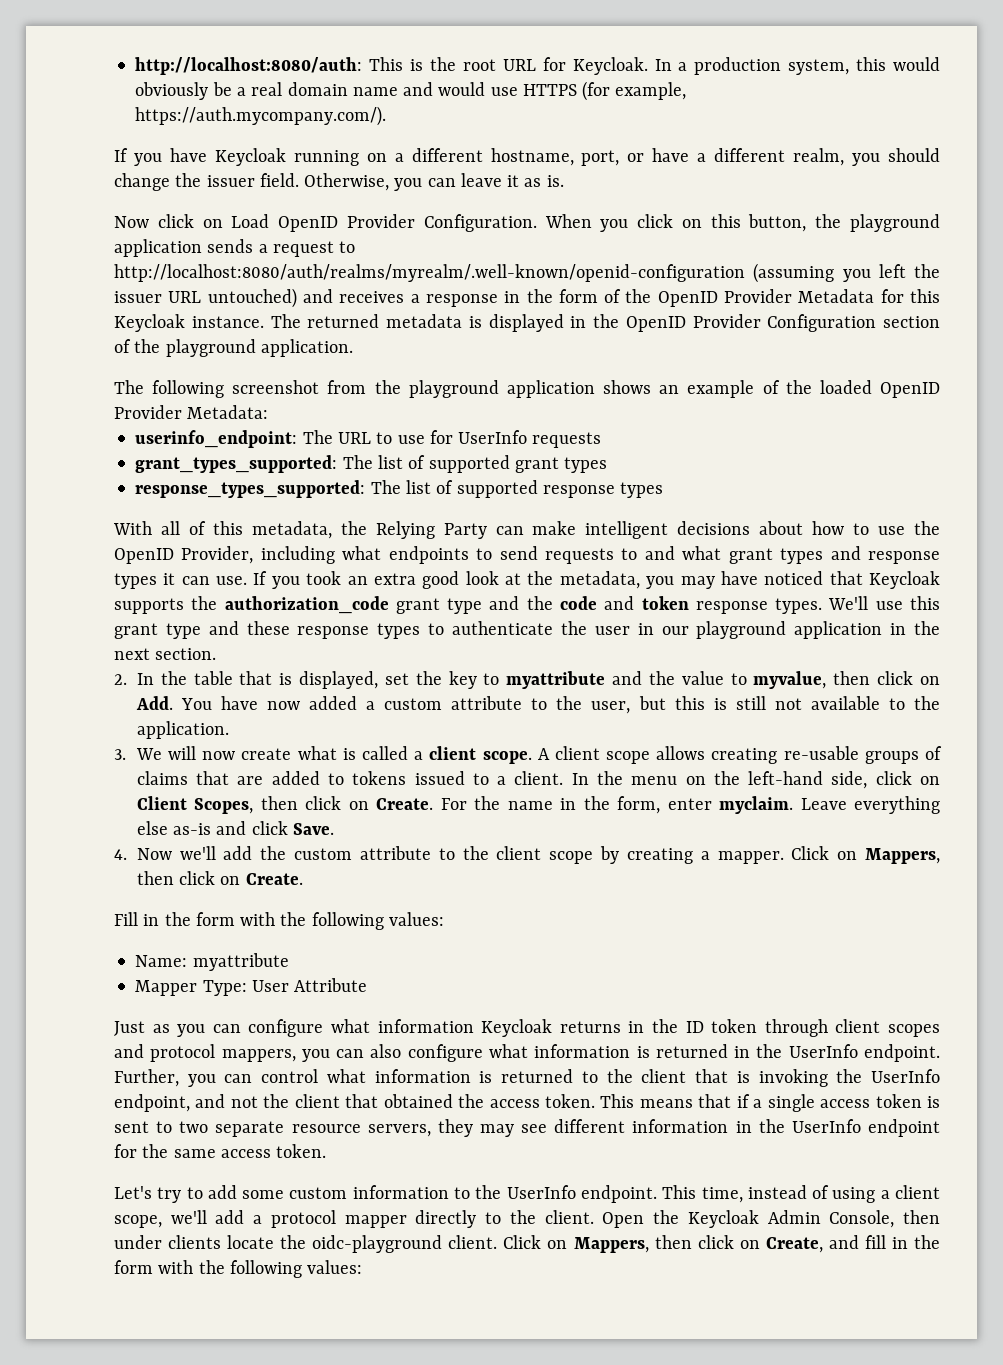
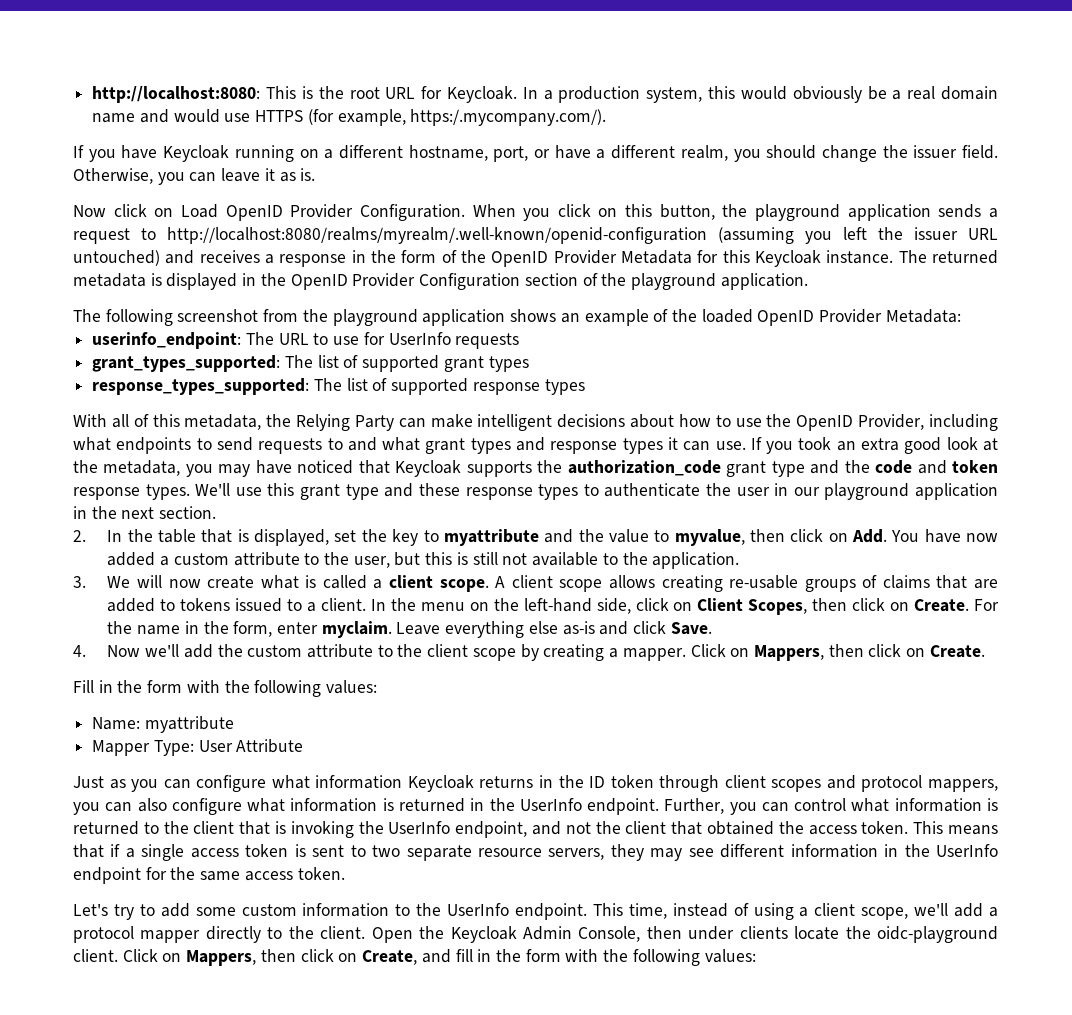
[135,57,363,75] http://localhost:8080/auth: -> [92,86,261,103] http://localhost:8080:
[135,106,387,126] https://auth.mycompany.com/). -> [410,109,607,126] https:/.mycompany.com/).
[114,264,745,282] http://localhost:8080/auth/realms/myrealm/.well-known/openid-configuration -> [167,227,707,244] http://localhost:8080/realms/myrealm/.well-known/openid-configuration

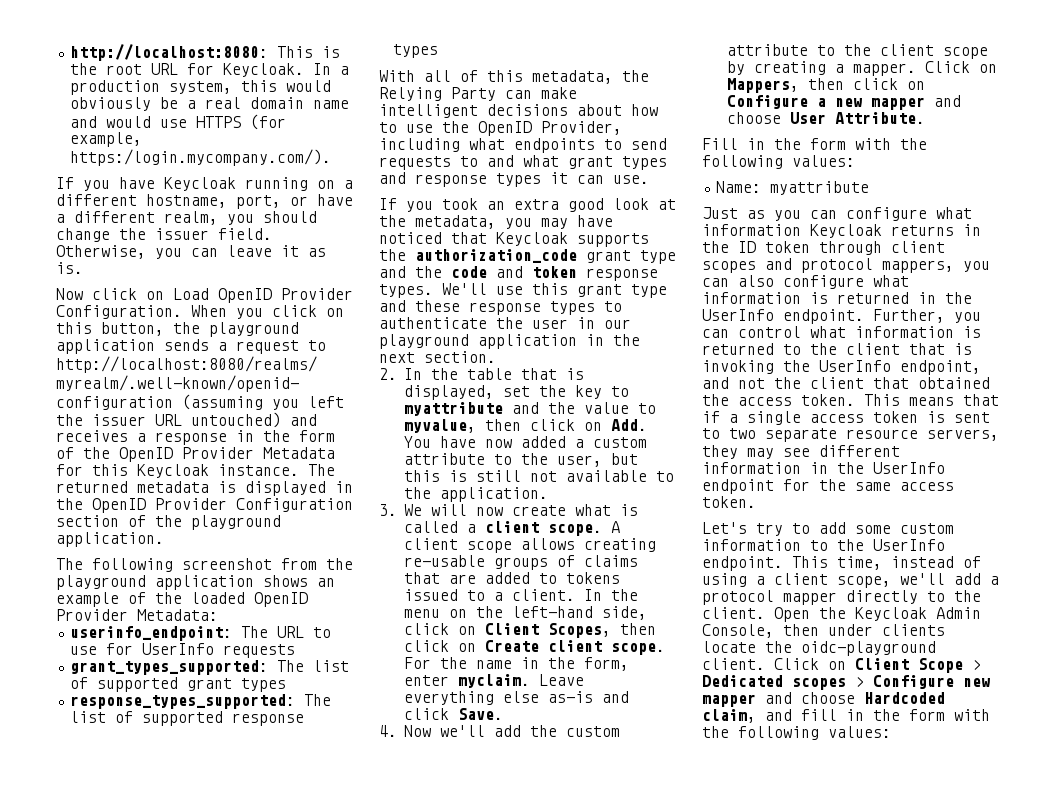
[410,109,607,126] https:/.mycompany.com/). -> [70,149,332,166] https:/login.mycompany.com/).
(746, 445) none -> (649, 179) //
[914,599,970,612] Create. -> [484,640,665,655] Create client scope.
[929,645,985,658] Create. -> [726,95,961,110] [726,112,925,124] Configure a new mapper and choose User Attribute.
[92,739,304,756] // Mapper Type: User Attribute -> (870, 188) none
[186,949,418,966] Mappers, then click on Create, -> [855,658,981,673] [702,675,990,690] [702,692,945,707] [702,709,756,723] Client Scope > Dedicated scopes > Configure new mapper and choose Hardcoded claim,

